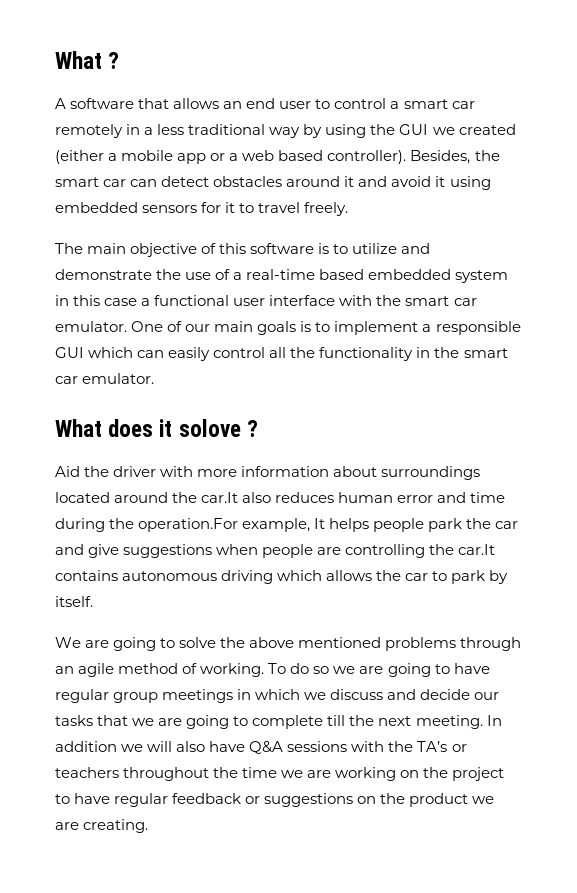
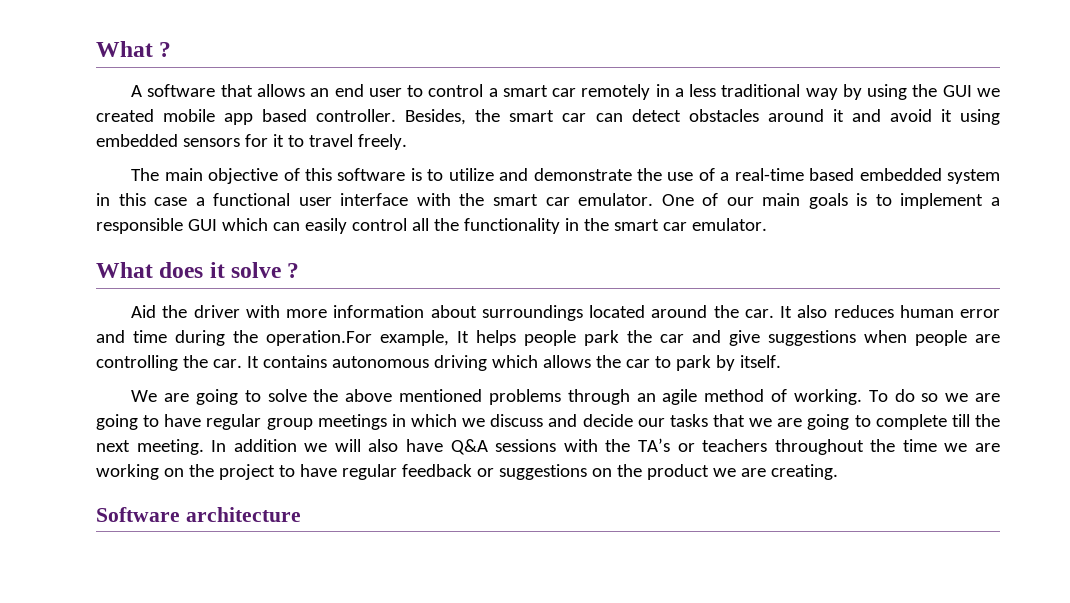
[55,150,407,164] (either a mobile app or a web based controller). -> [163,109,397,125] mobile app based controller.
[178,419,241,437] solove -> [231,262,282,278] solve
[201,492,239,503] car.It -> [744,306,793,318] car. It
[458,544,496,555] car.It -> [212,356,259,368] car. It
(149, 826) none -> [96,507,301,522] // Software architecture

